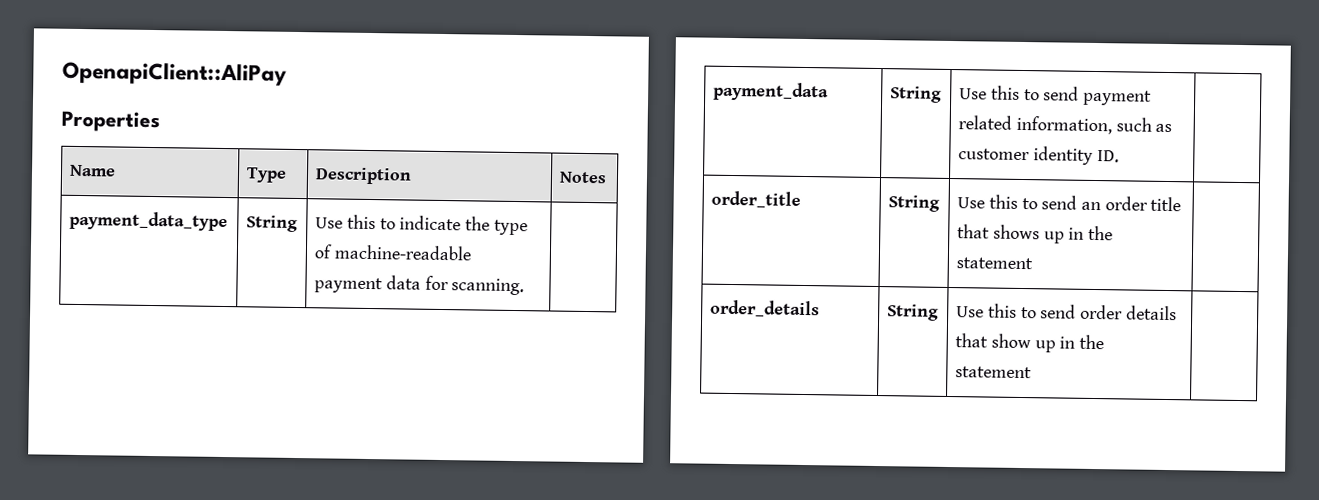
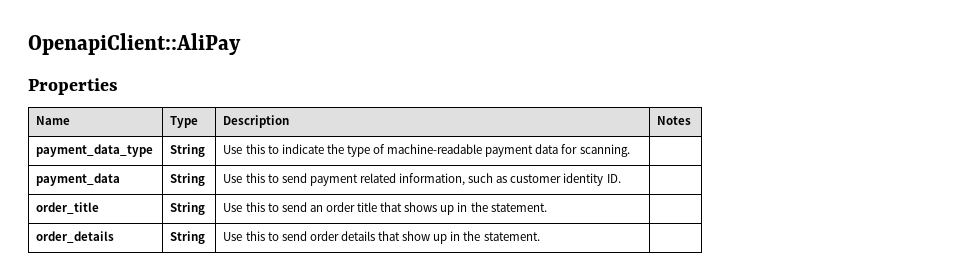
[956,257,1034,270] statement -> [490,203,547,212] statement.
[955,366,1033,379] statement -> [483,232,540,241] statement.

